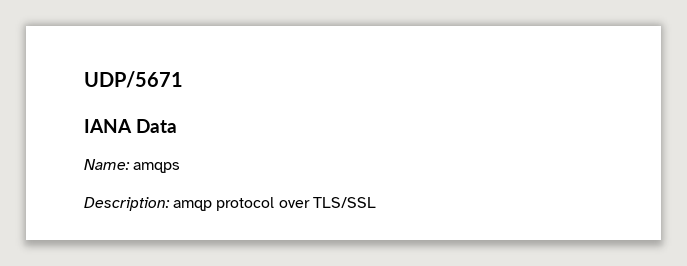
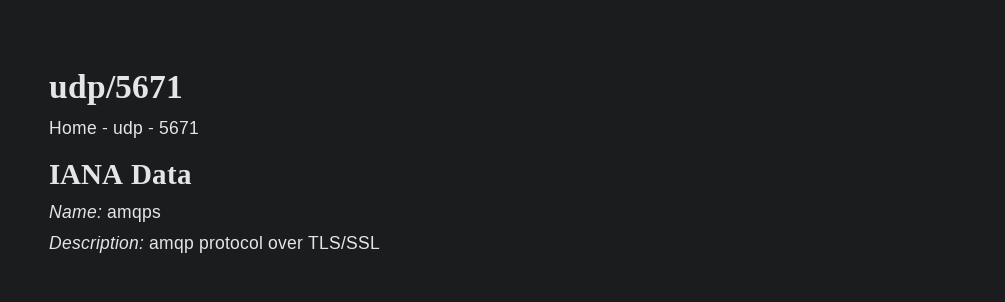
[84,71,183,88] UDP/5671 -> [49,74,183,105] [49,121,199,138] udp/5671 // Home - udp - 5671

